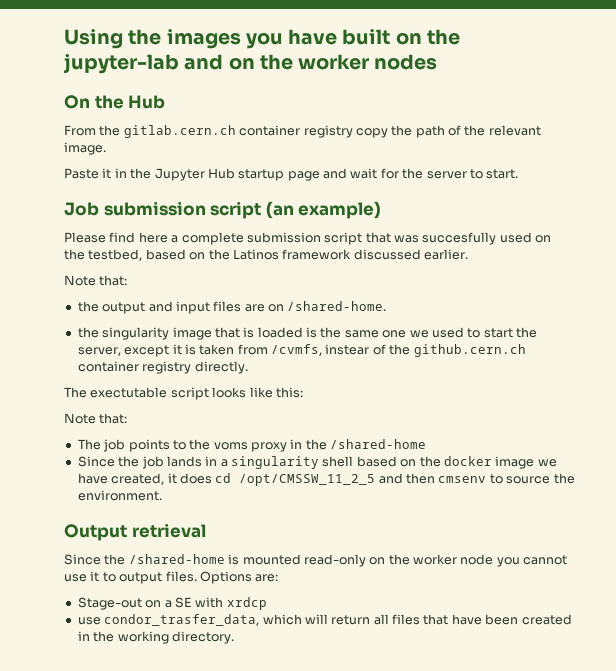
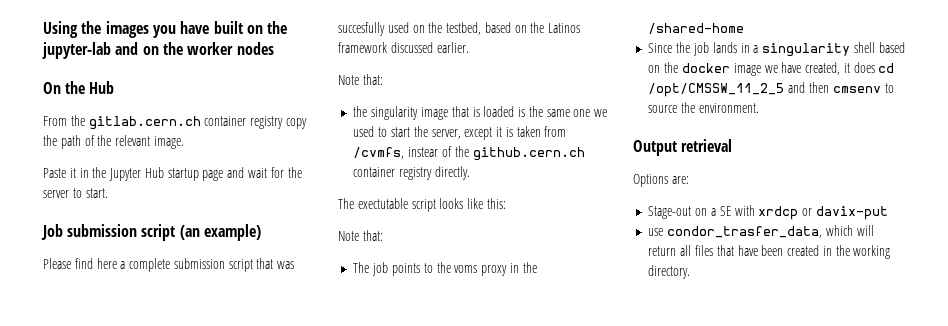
[77,301,387,314] // the output and input files are on /shared-home. -> (383, 79) none
[64,554,568,567] [64,571,197,584] Since the /shared-home is mounted read-only on the worker node you cannot use it to output files. -> (733, 145) none
(267, 603) none -> [802,206,888,220] or davix-put

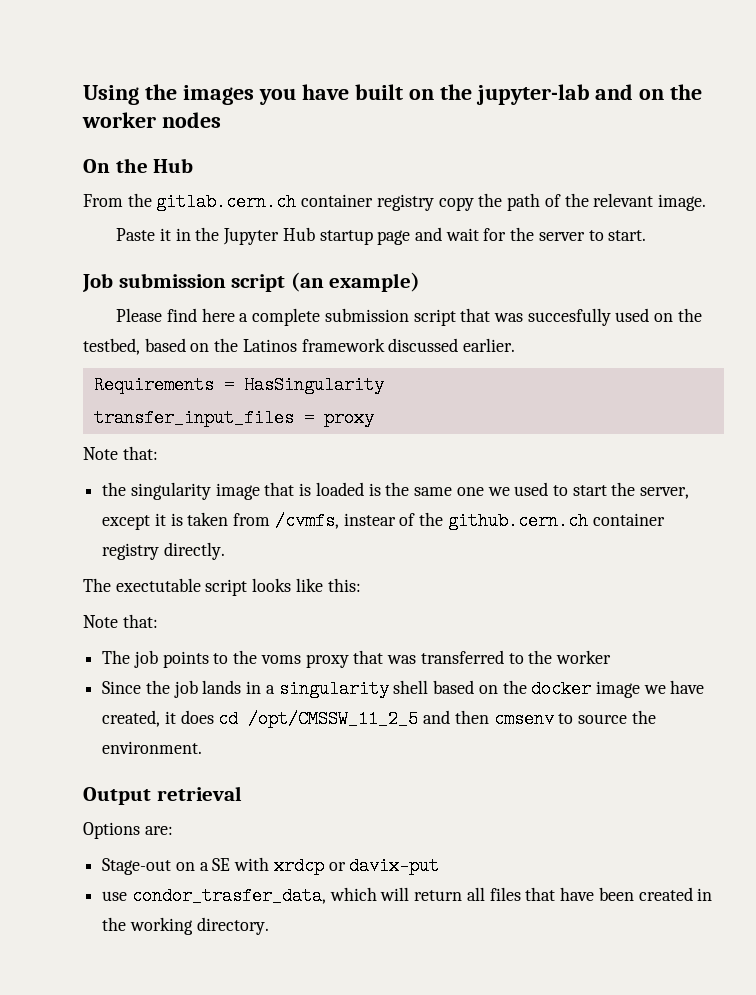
(469, 47) none -> [93,376,384,394] [93,409,374,427] // Requirements = HasSingularity // transfer_input_files = proxy
[509,262,537,273] [648,23,745,34] in the /shared-home -> [353,650,611,664] that was transferred to the worker

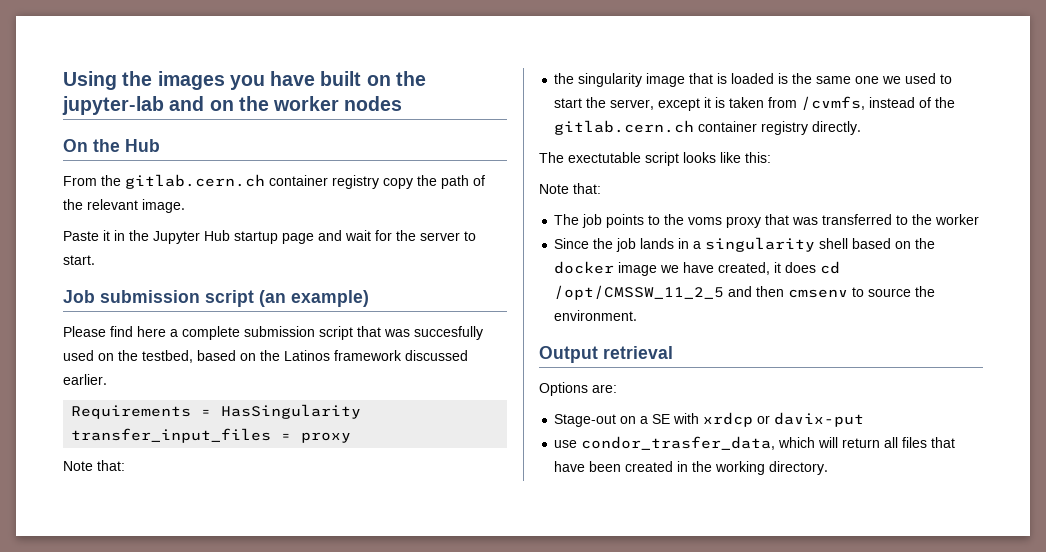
[343,512,588,530] instear of the github.cern.ch -> [869,97,956,108] [554,120,695,135] instead of the gitlab.cern.ch

